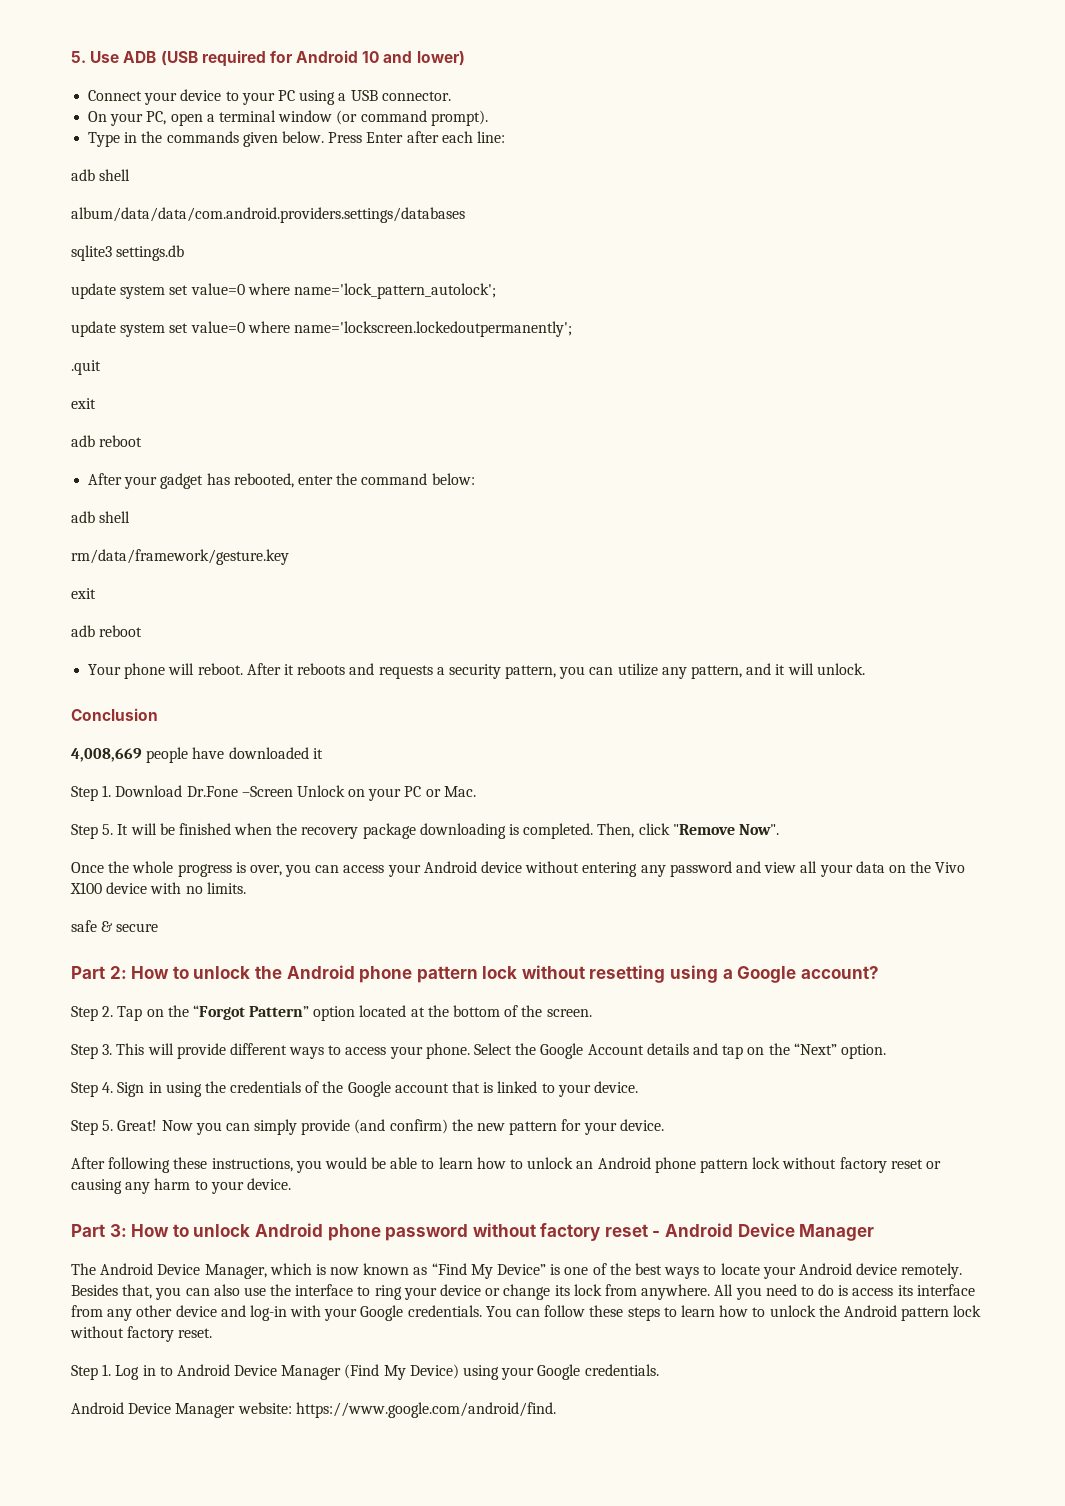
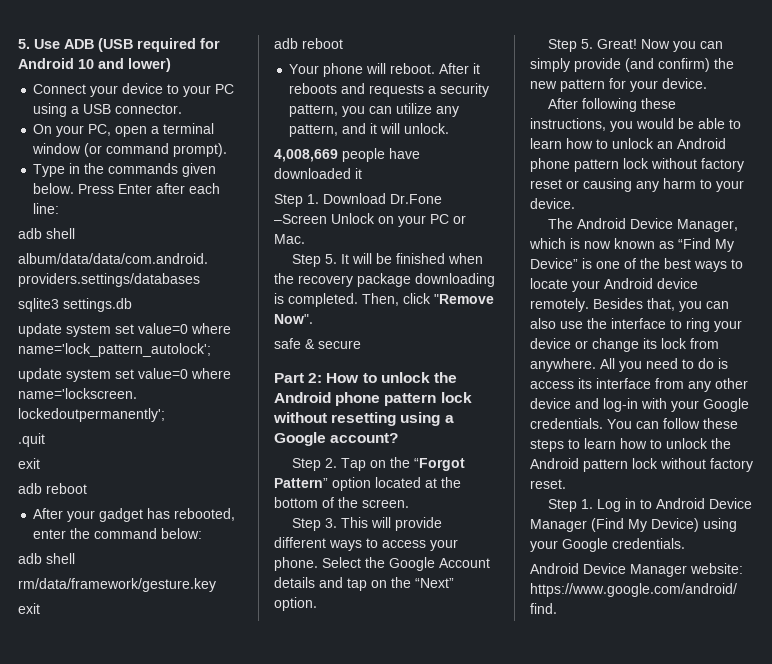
[71,708,158,721] // Conclusion -> (450, 128) none
[71,861,966,877] [70,882,246,894] // Once the whole progress is over, you can access your Android device without entering any password and view all your data on the Vivo X100 device with no limits. -> (313, 319) none
[71,1081,638,1097] // Step 4. Sign in using the credentials of the Google account that is linked to your device. -> (317, 604) none
[71,1223,875,1241] // Part 3: How to unlock Android phone password without factory reset - Android Device Manager -> (575, 203) none

